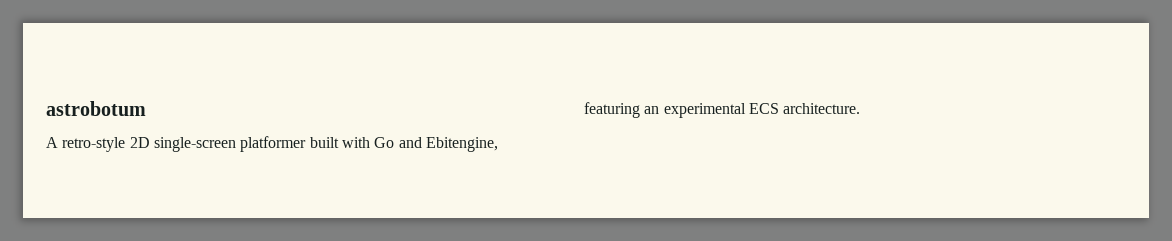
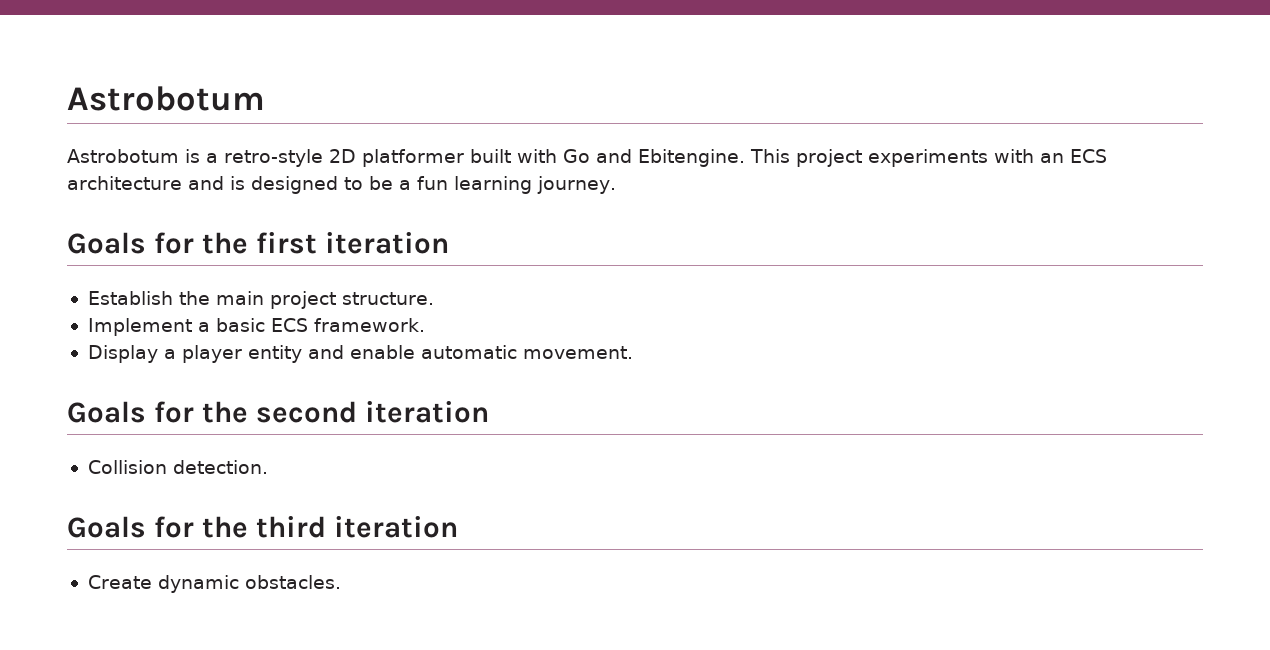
[46,101,146,116] [46,137,58,148] astrobotum // A -> [67,86,265,111] [67,149,218,163] Astrobotum // Astrobotum is a
[153,137,236,152] single-screen -> (356, 156) none
[425,137,498,152] [584,102,861,118] Ebitengine, featuring an experimental ECS architecture. -> [638,149,1107,167] [67,176,616,194] [67,232,449,254] [87,291,434,309] [87,318,425,336] [87,345,633,363] [67,401,489,423] [87,460,268,474] [67,516,458,538] [87,575,341,593] Ebitengine. This project experiments with an ECS architecture and is designed to be a fun learning journey. // Goals for the first iteration // Establish the main project structure. // Implement a basic ECS framework. // Display a player entity and enable automatic movement. // Goals for the second iteration // Collision detection. // Goals for the third iteration // Create dynamic obstacles.

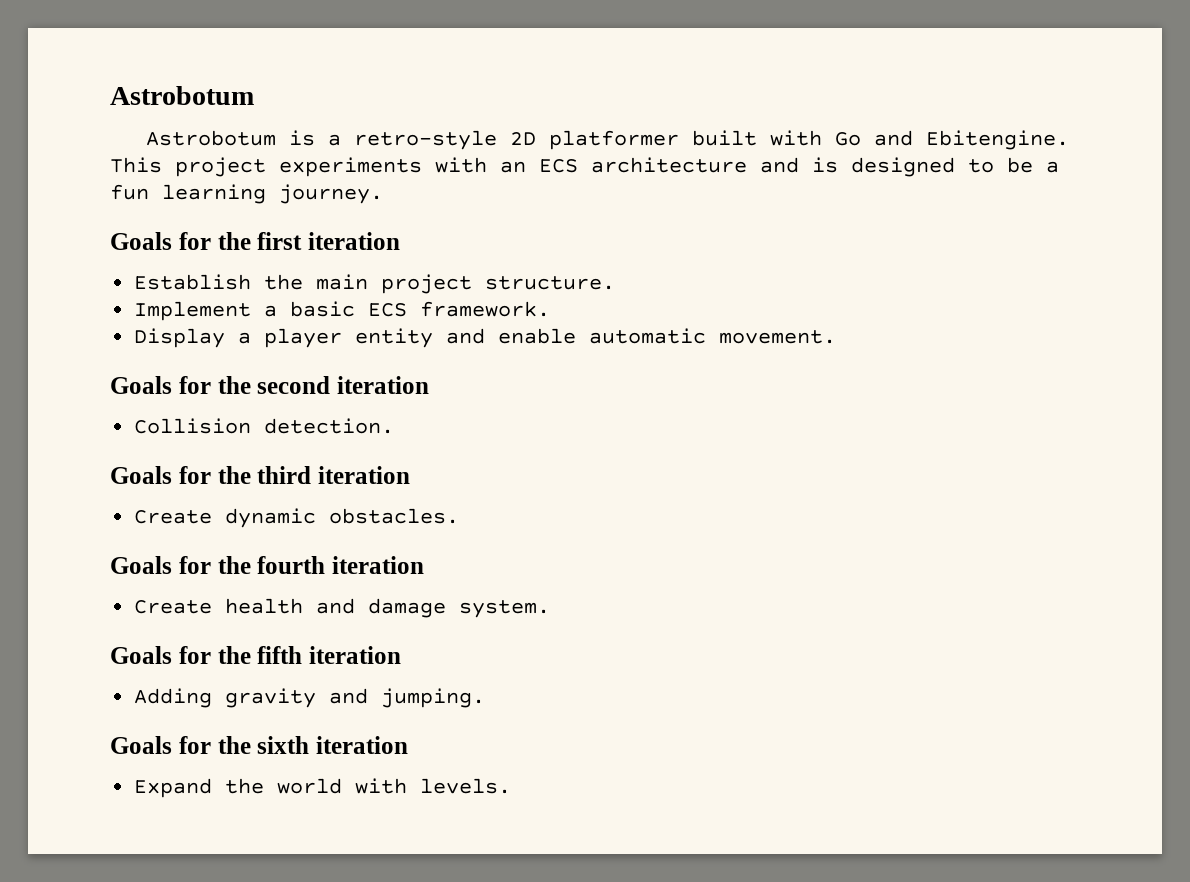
(341, 582) none -> [110,556,424,574] [134,598,551,618] [110,646,401,664] [134,688,486,708] [110,736,408,754] [134,778,512,798] // Goals for the fourth iteration // Create health and damage system. // Goals for the fifth iteration // Adding gravity and jumping. // Goals for the sixth iteration // Expand the world with levels.

